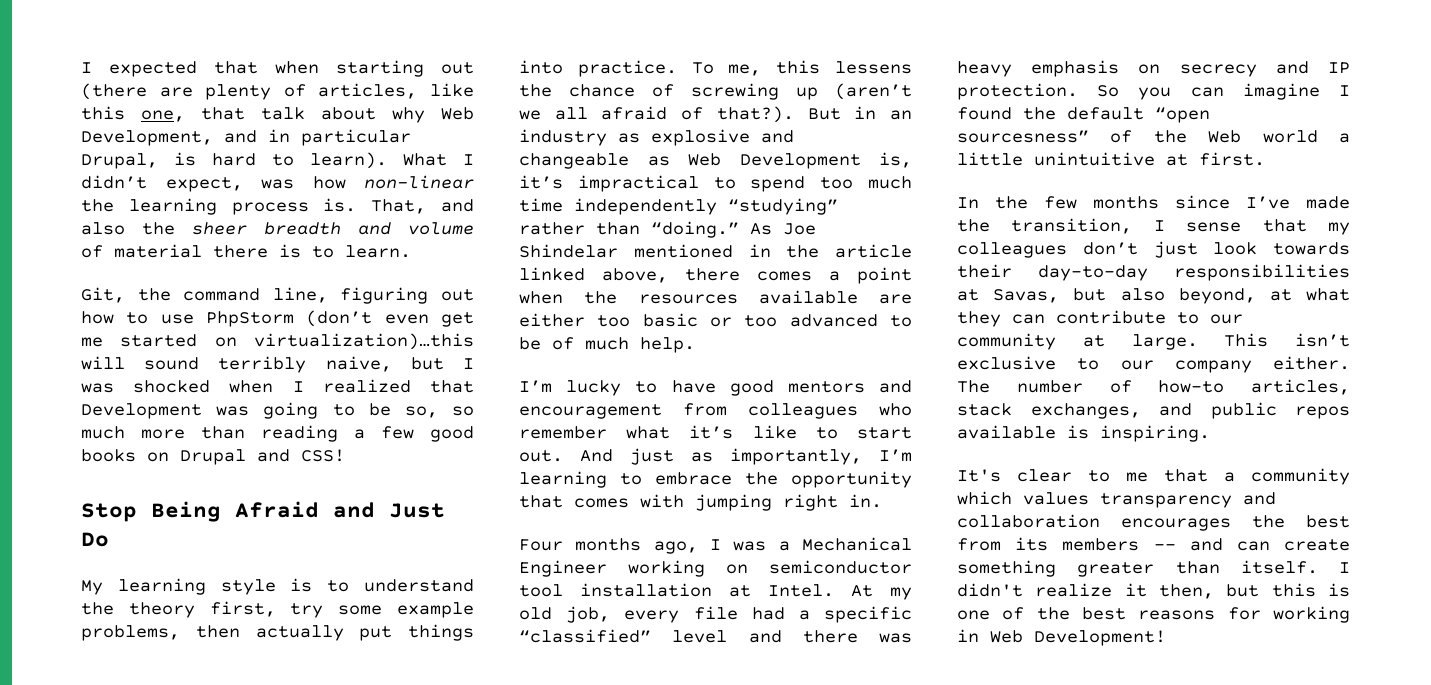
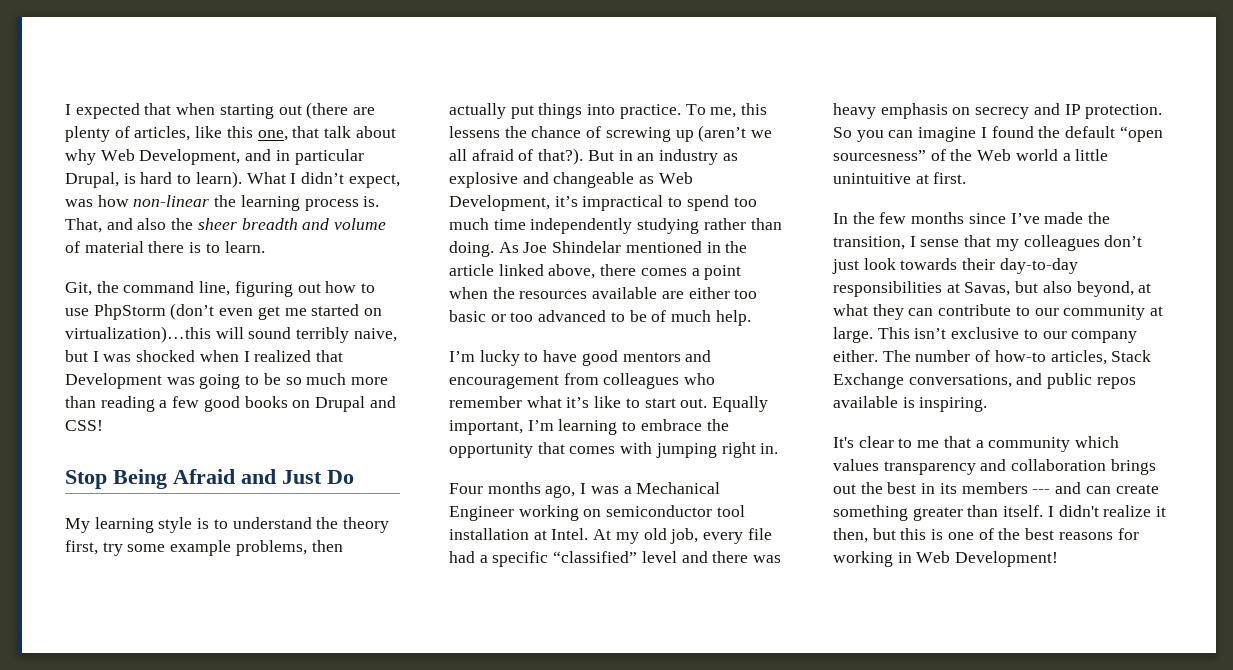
[404,406,438,418] so, -> (281, 379) none
[739,152,912,169] Development is, -> [449,195,550,211] Development,
[728,198,838,215] “studying” -> [637,218,700,234] studying
[651,221,739,238] “doing.” -> [449,241,494,257] doing.
[580,448,862,465] And just as importantly, -> [712,396,769,412] [449,420,523,435] Equally important,
[957,403,1141,419] stack exchanges, -> [1111,350,1152,362] [833,373,1012,389] Stack Exchange conversations,
[1121,515,1350,531] [957,538,1001,551] encourages the best from -> [1110,459,1156,475] [833,482,936,494] brings out the best in
[1153,544,1176,550] -- -> [1032,489,1051,494] ---

